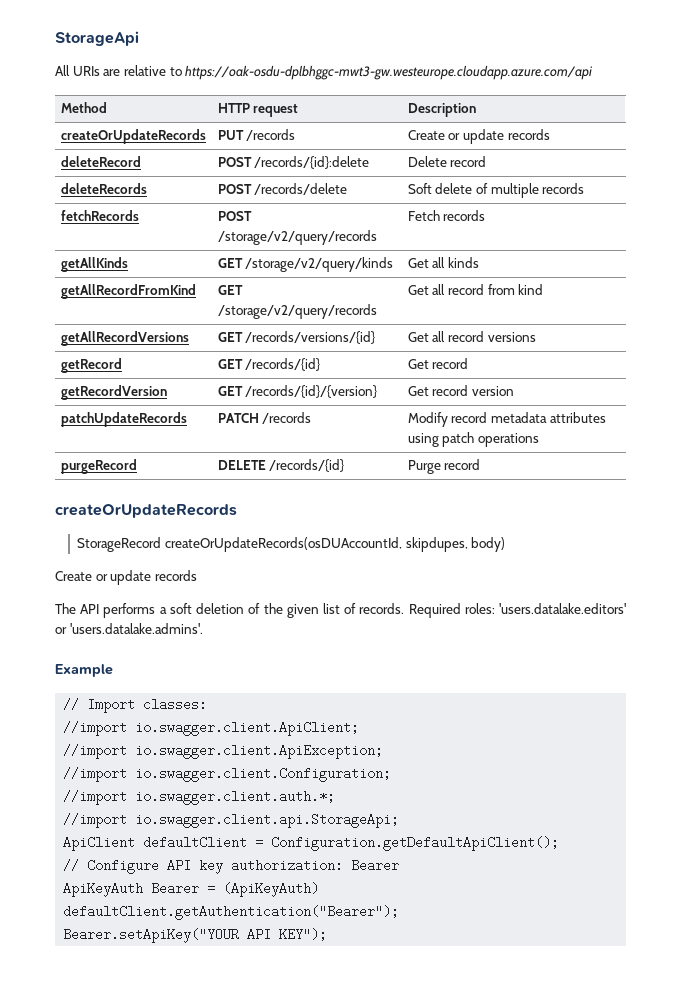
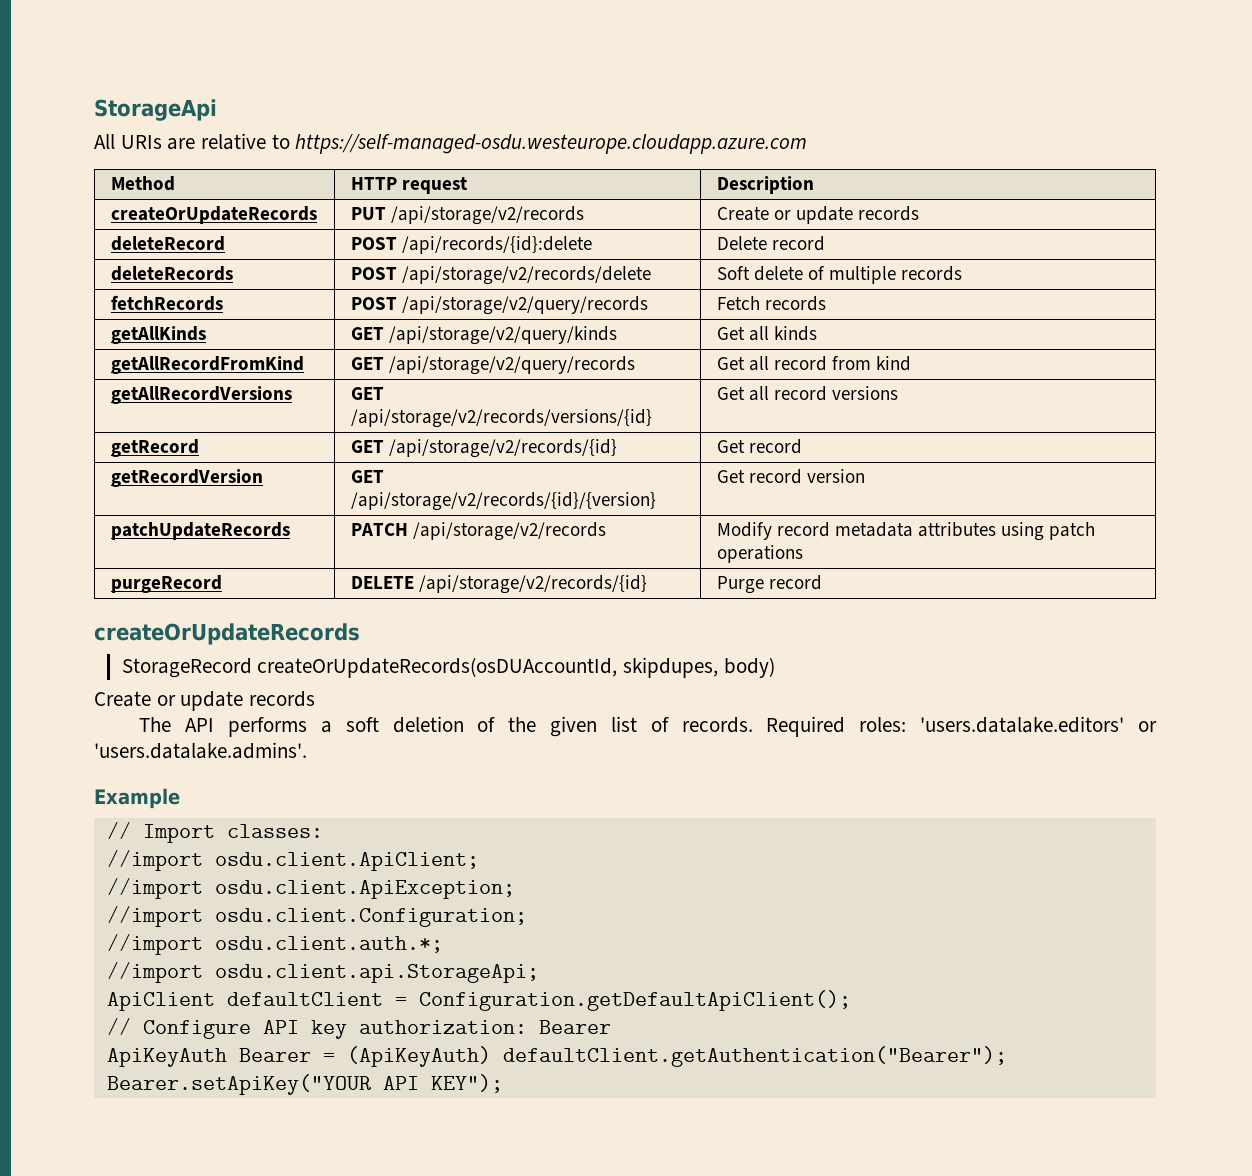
[185,65,594,80] https://oak-osdu-dplbhggc-mwt3-gw.westeurope.cloudapp.azure.com/api -> [295,134,808,154] https://self-managed-osdu.westeurope.cloudapp.azure.com
[246,129,296,141] /records -> [390,206,584,225] /api/storage/v2/records
[254,156,370,169] /records/{id}:delete -> [401,236,592,254] /api/records/{id}:delete
[254,183,348,195] /records/delete -> [401,266,651,285] /api/storage/v2/records/delete
[217,230,377,245] /storage/v2/query/records -> [401,296,648,315] /api/storage/v2/query/records
[245,257,394,272] /storage/v2/query/kinds -> [388,326,617,345] /api/storage/v2/query/kinds
[217,304,377,319] /storage/v2/query/records -> [388,356,635,375] /api/storage/v2/query/records
[245,331,376,344] /records/versions/{id} -> [350,409,652,428] /api/storage/v2/records/versions/{id}
[245,358,321,371] /records/{id} -> [388,439,617,458] /api/storage/v2/records/{id}
[245,385,378,398] /records/{id}/{version} -> [350,492,656,511] /api/storage/v2/records/{id}/{version}
[262,412,312,424] /records -> [412,522,606,541] /api/storage/v2/records
[269,459,345,472] /records/{id} -> [418,575,647,594] /api/storage/v2/records/{id}
[135,721,360,736] [63,744,384,759] [63,767,392,782] [63,790,336,805] [63,813,400,828] io.swagger.client.ApiClient; // //import io.swagger.client.ApiException; // //import io.swagger.client.Configuration; // //import io.swagger.client.auth.*; // //import io.swagger.client.api.StorageApi; -> [214,852,479,871] [106,878,515,899] [106,906,527,927] [106,934,443,955] [106,962,539,983] osdu.client.ApiClient; // //import osdu.client.ApiException; // //import osdu.client.Configuration; // //import osdu.client.auth.*; // //import osdu.client.api.StorageApi;

